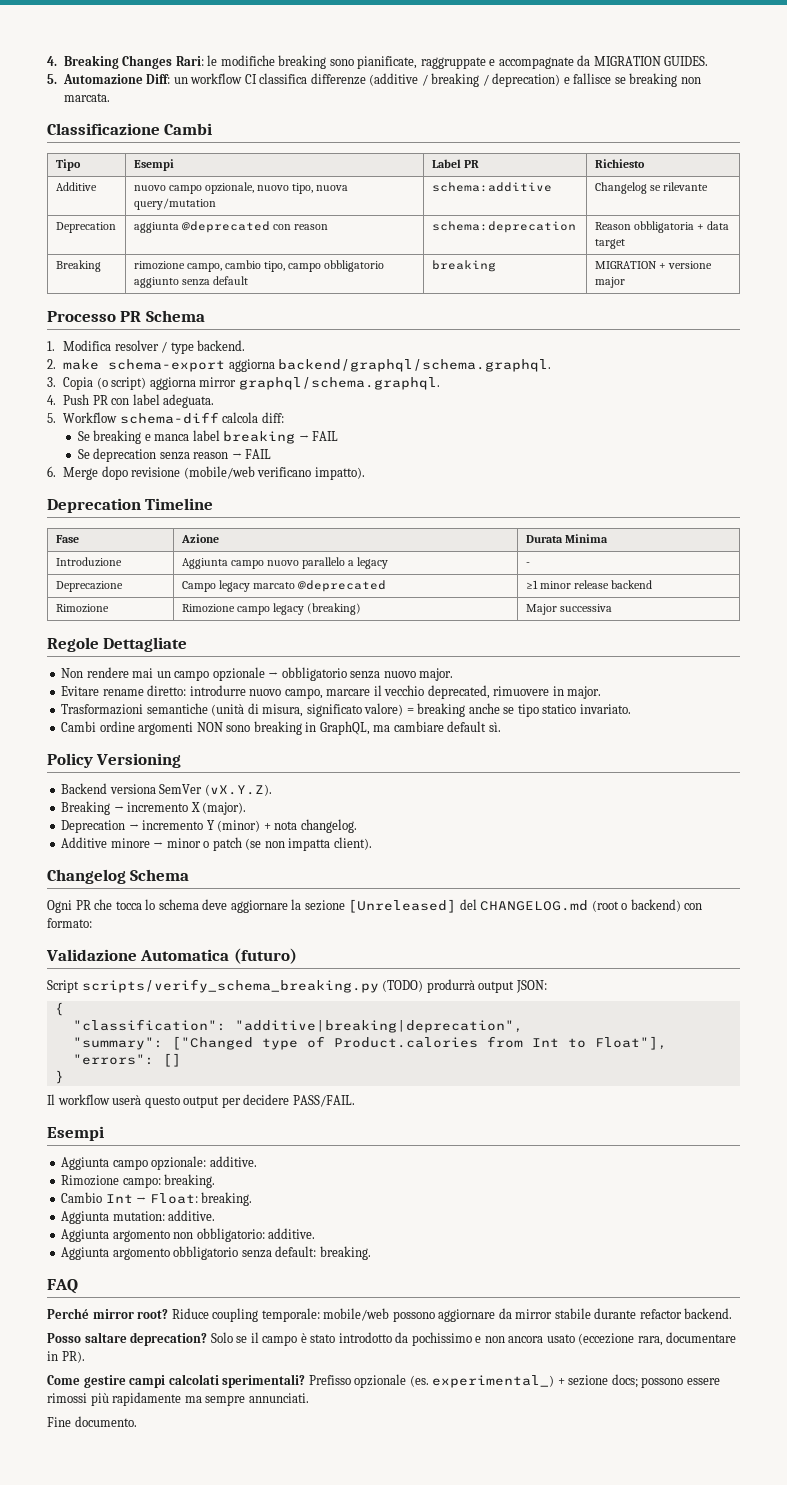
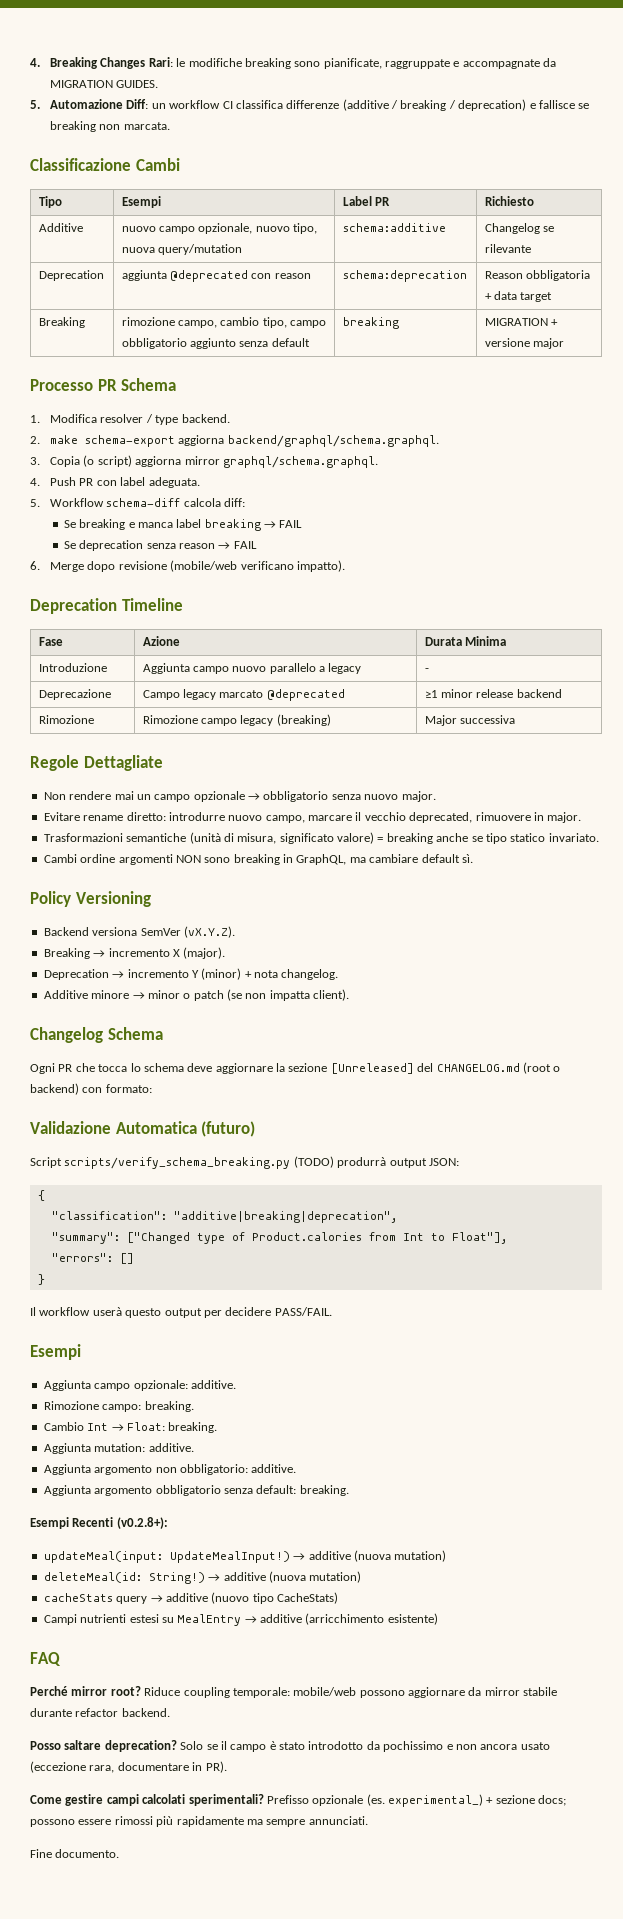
(371, 1253) none -> [30,1517,168,1529] [43,1550,447,1563] [43,1571,362,1584] [43,1592,338,1604] [43,1613,438,1626] // Esempi Recenti (v0.2.8+): // updateMeal(input: UpdateMealInput!) → additive (nuova mutation) // deleteMeal(id: String!) → additive (nuova mutation) // cacheStats query → additive (nuovo tipo CacheStats) // Campi nutrienti estesi su MealEntry → additive (arricchimento esistente)

